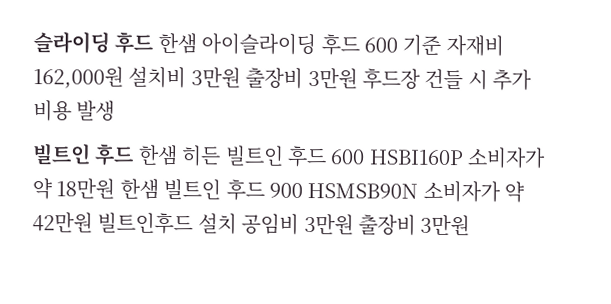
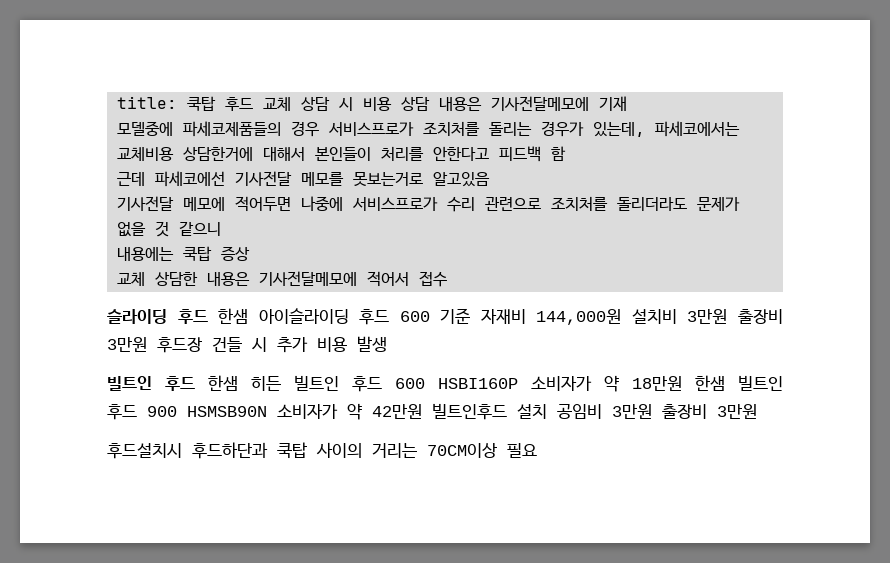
(33, 42) none -> [117,96,628,111] [117,121,741,137] [117,146,567,162] [117,171,491,187] [117,196,741,212] [117,221,222,237] [117,246,251,261] [117,271,448,287] title: 쿡탑 후드 교체 상담 시 비용 상담 내용은 기사전달메모에 기재 // 모델중에 파세코제품들의 경우 서비스프로가 조치처를 돌리는 경우가 있는데, 파세코에서는 교체비용 상담한거에 대해서 본인들이 처리를 안한다고 피드백 함 // 근데 파세코에선 기사전달 메모를 못보는거로 알고있음 // 기사전달 메모에 적어두면 나중에 서비스프로가 수리 관련으로 조치처를 돌리더라도 문제가 없을 것 같으니 // 내용에는 쿡탑 증상 // 교체 상담한 내용은 기사전달메모에 적어서 접수 //
[33,66,124,89] 162,000원 -> [536,309,622,325] 144,000원
(471, 225) none -> [107,442,537,459] // 후드설치시 후드하단과 쿡탑 사이의 거리는 70CM이상 필요

